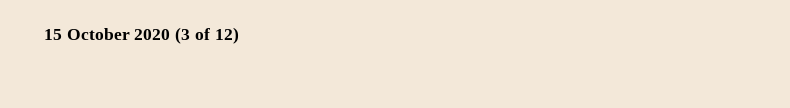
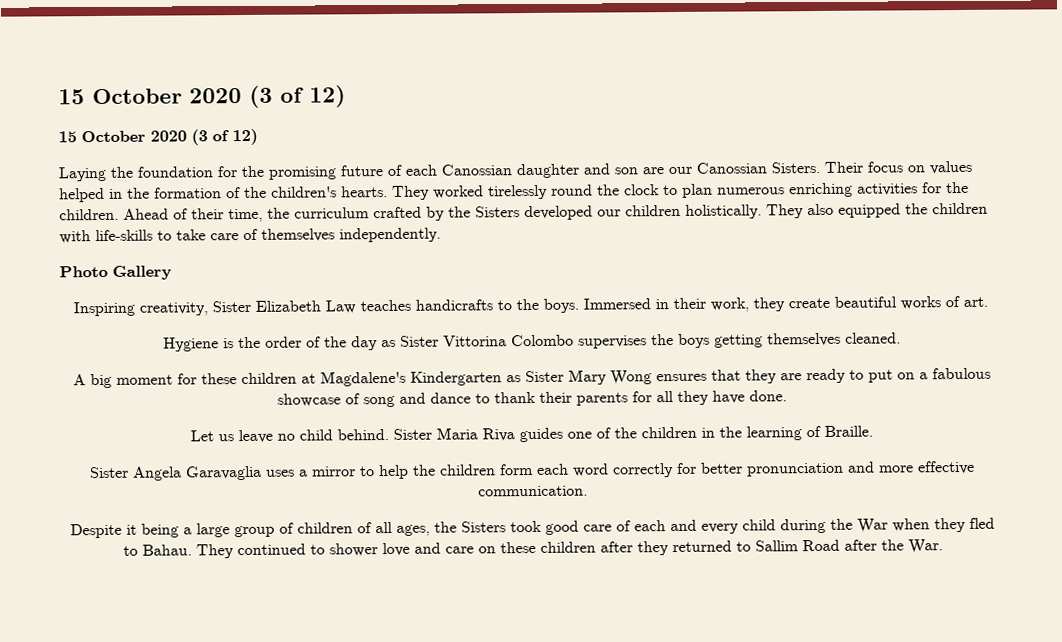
[44,27,239,44] 15 October 2020 (3 of 12) -> [58,85,346,108] [58,128,258,146] [58,160,972,182] [59,181,969,203] [59,202,988,223] [59,227,441,244] [59,265,172,280] [73,296,988,317] [162,332,901,352] [72,367,991,389] [276,390,787,408] [190,425,873,444] [90,460,975,481] [477,485,588,497] [70,517,995,539] [122,539,943,559] 15 October 2020 (3 of 12) // 15 October 2020 (3 of 12) // Laying the foundation for the promising future of each Canossian daughter and son are our Canossian Sisters. Their focus on values helped in the formation of the children's hearts. They worked tirelessly round the clock to plan numerous enriching activities for the children. Ahead of their time, the curriculum crafted by the Sisters developed our children holistically. They also equipped the children with life-skills to take care of themselves independently. // Photo Gallery // Inspiring creativity, Sister Elizabeth Law teaches handicrafts to the boys. Immersed in their work, they create beautiful works of art. // Hygiene is the order of the day as Sister Vittorina Colombo supervises the boys getting themselves cleaned. // A big moment for these children at Magdalene's Kindergarten as Sister Mary Wong ensures that they are ready to put on a fabulous showcase of song and dance to thank their parents for all they have done. // Let us leave no child behind. Sister Maria Riva guides one of the children in the learning of Braille. // Sister Angela Garavaglia uses a mirror to help the children form each word correctly for better pronunciation and more effective communication. // Despite it being a large group of children of all ages, the Sisters took good care of each and every child during the War when they fled to Bahau. They continued to shower love and care on these children after they returned to Sallim Road after the War.

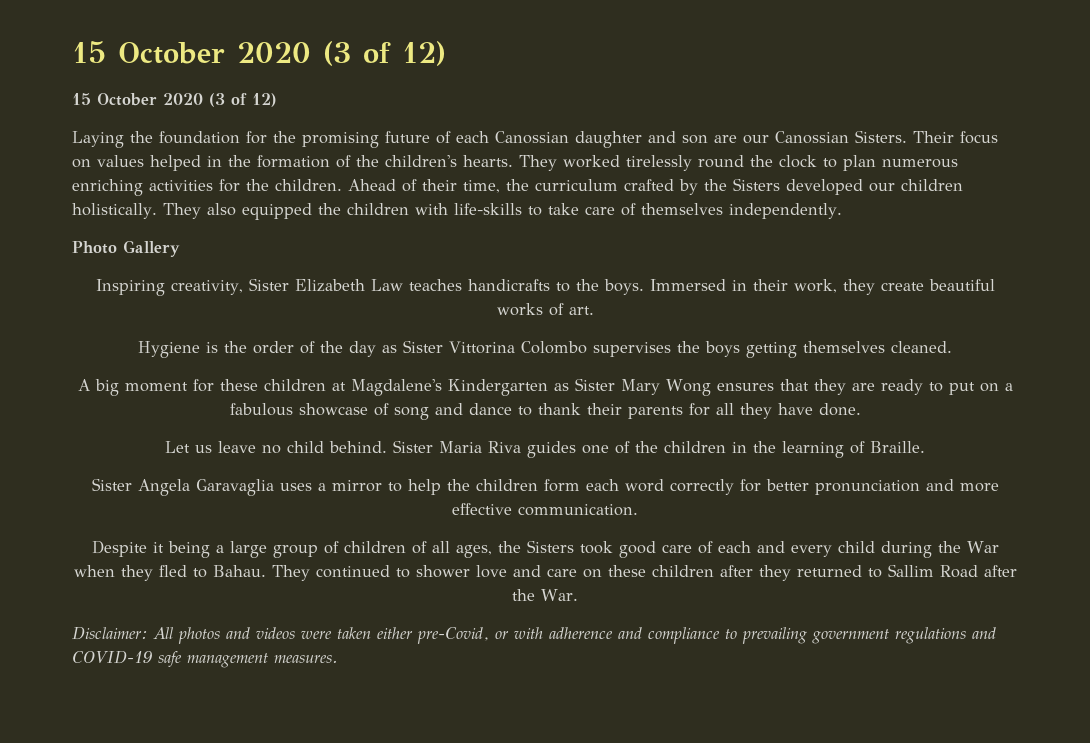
(943, 546) none -> [72,626,996,644] [72,650,338,668] // Disclaimer: All photos and videos were taken either pre-Covid, or with adherence and compliance to prevailing government regulations and COVID-19 safe management measures.

